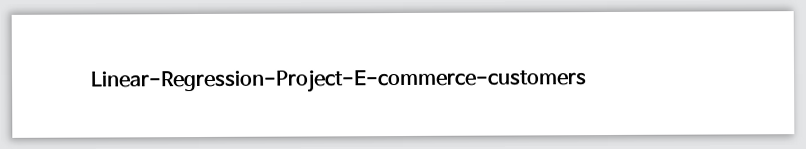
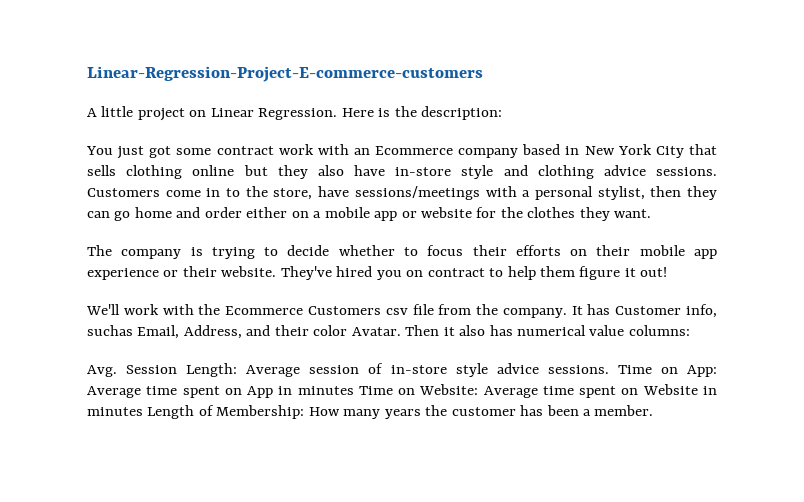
(587, 81) none -> [87,106,503,121] [86,144,717,159] [87,165,717,179] [87,186,717,200] [87,207,652,221] [87,245,717,259] [87,266,668,280] [86,304,717,318] [87,325,690,339] [87,363,718,377] [87,384,717,398] [87,405,654,419] // A little project on Linear Regression. Here is the description: // You just got some contract work with an Ecommerce company based in New York City that sells clothing online but they also have in-store style and clothing advice sessions. Customers come in to the store, have sessions/meetings with a personal stylist, then they can go home and order either on a mobile app or website for the clothes they want. // The company is trying to decide whether to focus their efforts on their mobile app experience or their website. They've hired you on contract to help them figure it out! // We'll work with the Ecommerce Customers csv file from the company. It has Customer info, suchas Email, Address, and their color Avatar. Then it also has numerical value columns: // Avg. Session Length: Average session of in-store style advice sessions. Time on App: Average time spent on App in minutes Time on Website: Average time spent on Website in minutes Length of Membership: How many years the customer has been a member.

